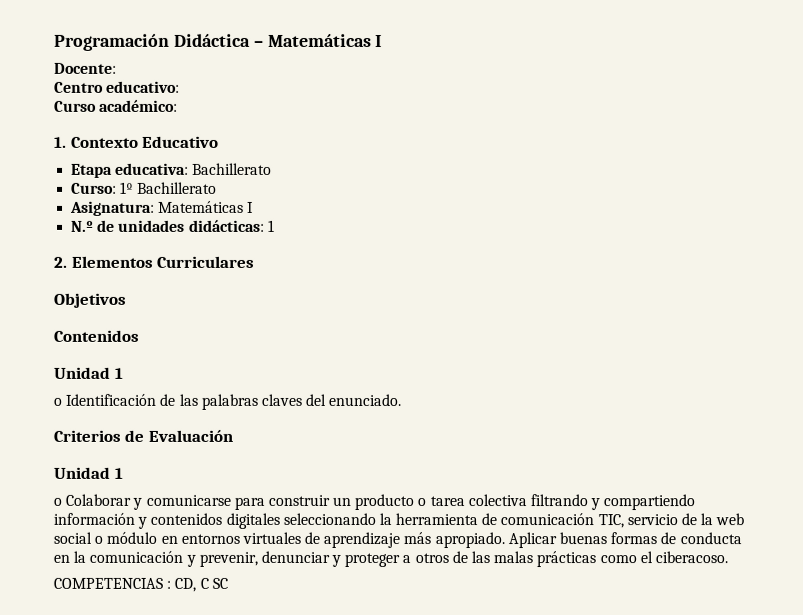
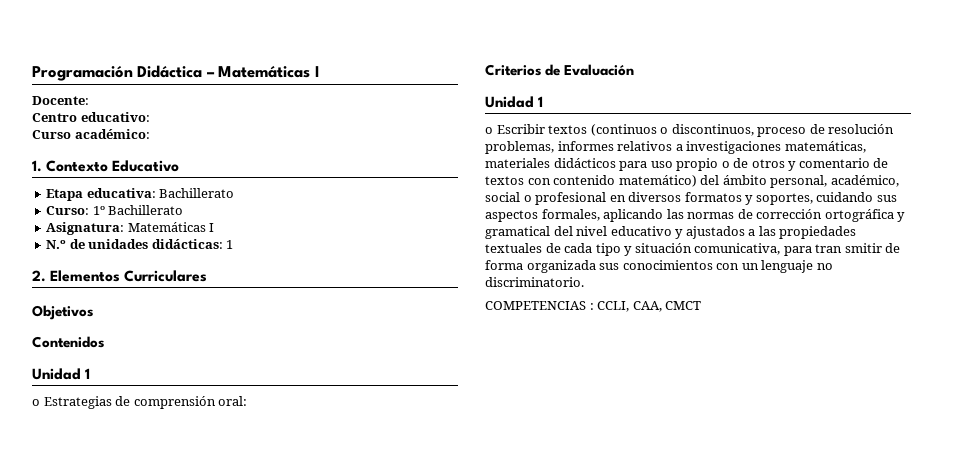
[65,393,402,410] Identificación de las palabras claves del enunciado. -> [43,396,248,409] Estrategias de comprensión oral:
[65,493,696,511] [53,512,745,529] [53,531,742,549] [53,550,728,568] Colaborar y comunicarse para construir un producto o tarea colectiva filtrando y compartiendo información y contenidos digitales seleccionando la herramienta de comunicación TIC, servicio de la web social o módulo en entornos virtuales de aprendizaje más apropiado. Aplicar buenas formas de conducta en la comunicación y prevenir, denunciar y proteger a otros de las malas prácticas como el ciberacoso. -> [496,124,895,137] [485,141,866,154] [485,158,889,171] [485,175,899,188] [485,192,897,205] [485,209,906,222] [485,226,857,239] [485,243,901,256] [485,260,833,273] [485,277,584,287] Escribir textos (continuos o discontinuos, proceso de resolución problemas, informes relativos a investigaciones matemáticas, materiales didácticos para uso propio o de otros y comentario de textos con contenido matemático) del ámbito personal, académico, social o profesional en diversos formatos y soportes, cuidando sus aspectos formales, aplicando las normas de corrección ortográfica y gramatical del nivel educativo y ajustados a las propiedades textuales de cada tipo y situación comunicativa, para tran smitir de forma organizada sus conocimientos con un lenguaje no discriminatorio.
[174,577,228,592] CD, C SC -> [597,301,702,312] CCLI, CAA, CMCT

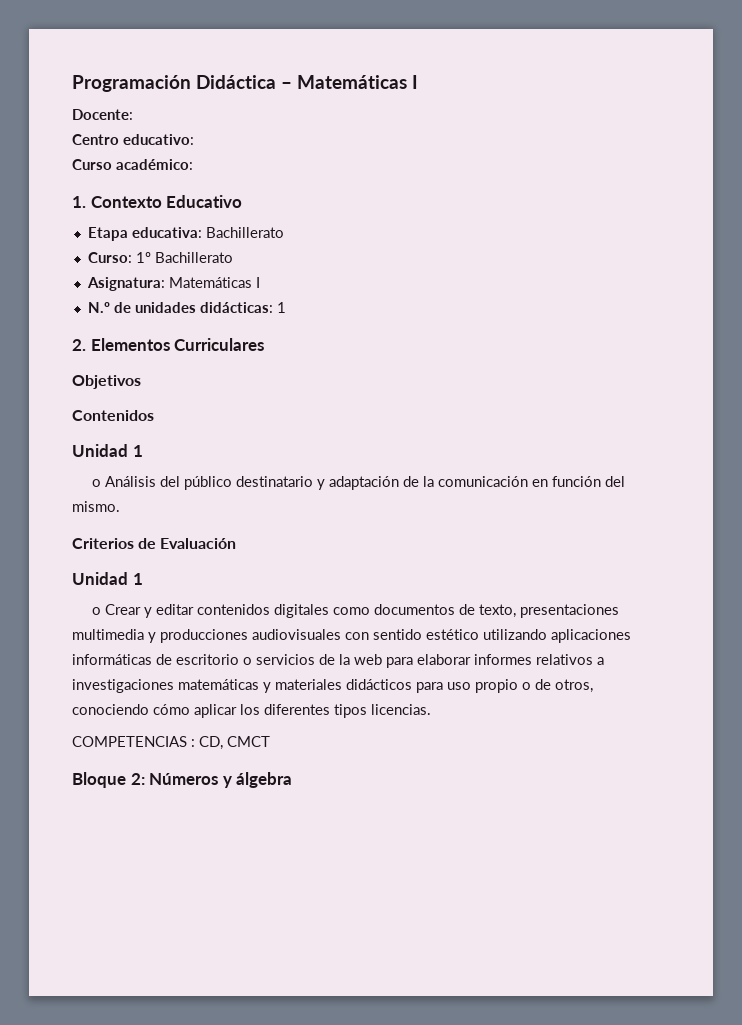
[43,396,248,409] Estrategias de comprensión oral: -> [105,476,626,490] [72,501,120,512] Análisis del público destinatario y adaptación de la comunicación en función del mismo.
[496,124,895,137] [485,141,554,154] Escribir textos (continuos o discontinuos, proceso de resolución problemas, -> [105,604,620,618] [72,629,631,643] [72,654,471,668] Crear y editar contenidos digitales como documentos de texto, presentaciones multimedia y producciones audiovisuales con sentido estético utilizando aplicaciones informáticas de escritorio o servicios de la web para elaborar
[784,141,866,153] matemáticas, -> [178,679,271,693] matemáticas y
[751,158,889,171] [485,175,899,188] [485,192,897,205] [485,209,906,222] [485,226,857,239] [485,243,901,256] [485,260,833,273] [485,277,584,287] otros y comentario de textos con contenido matemático) del ámbito personal, académico, social o profesional en diversos formatos y soportes, cuidando sus aspectos formales, aplicando las normas de corrección ortográfica y gramatical del nivel educativo y ajustados a las propiedades textuales de cada tipo y situación comunicativa, para tran smitir de forma organizada sus conocimientos con un lenguaje no discriminatorio. -> [555,679,593,693] [72,704,431,718] otros, conociendo cómo aplicar los diferentes tipos licencias.
[597,301,662,312] CCLI, CAA, -> [199,736,223,750] CD,
(702, 305) none -> [72,772,293,788] // Bloque 2: Números y álgebra

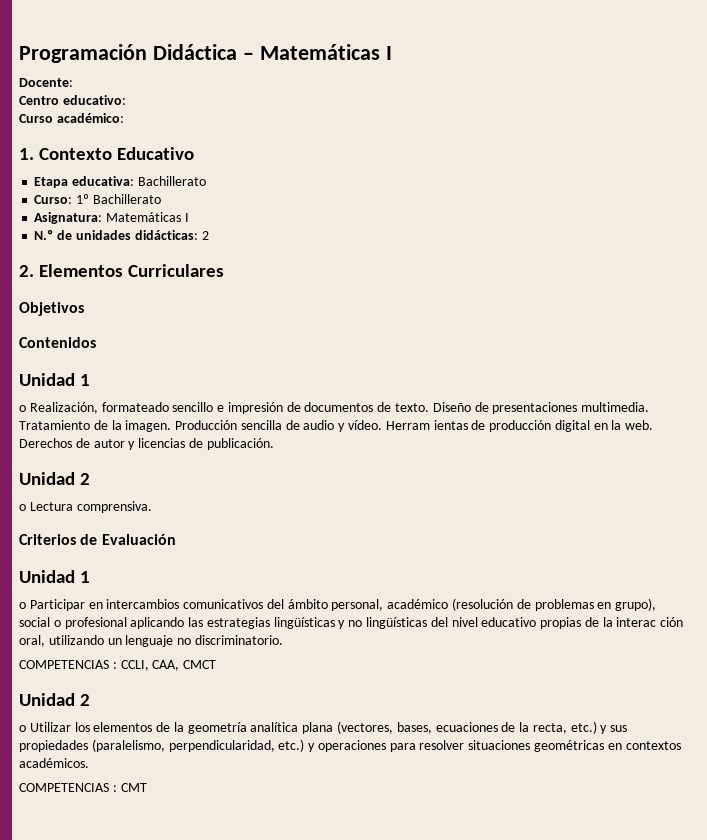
[276,302,286,313] 1 -> [201,231,209,240] 2
[105,476,626,490] [72,501,120,512] Análisis del público destinatario y adaptación de la comunicación en función del mismo. -> [29,402,650,414] [19,420,654,432] [19,438,274,450] [19,472,91,485] [19,501,152,513] Realización, formateado sencillo e impresión de documentos de texto. Diseño de presentaciones multimedia. Tratamiento de la imagen. Producción sencilla de audio y vídeo. Herram ientas de producción digital en la web. Derechos de autor y licencias de publicación. // Unidad 2 // o Lectura comprensiva.
[105,604,620,618] [72,629,631,643] [72,654,604,668] [72,679,593,693] [72,704,431,718] [72,736,223,750] Crear y editar contenidos digitales como documentos de texto, presentaciones multimedia y producciones audiovisuales con sentido estético utilizando aplicaciones informáticas de escritorio o servicios de la web para elaborar informes relativos a investigaciones matemáticas y materiales didácticos para uso propio o de otros, conociendo cómo aplicar los diferentes tipos licencias. // COMPETENCIAS : CD, -> [29,598,657,611] [19,617,684,629] [19,635,283,647] [19,660,180,671] Participar en intercambios comunicativos del ámbito personal, académico (resolución de problemas en grupo), social o profesional aplicando las estrategias lingüísticas y no lingüísticas del nivel educativo propias de la interac ción oral, utilizando un lenguaje no discriminatorio. // COMPETENCIAS : CCLI, CAA,
[72,772,293,788] Bloque 2: Números y álgebra -> [19,693,91,706] [19,721,628,734] [19,739,681,752] [19,758,89,768] [19,783,147,792] Unidad 2 // o Utilizar los elementos de la geometría analítica plana (vectores, bases, ecuaciones de la recta, etc.) y sus propiedades (paralelismo, perpendicularidad, etc.) y operaciones para resolver situaciones geométricas en contextos académicos. // COMPETENCIAS : CMT

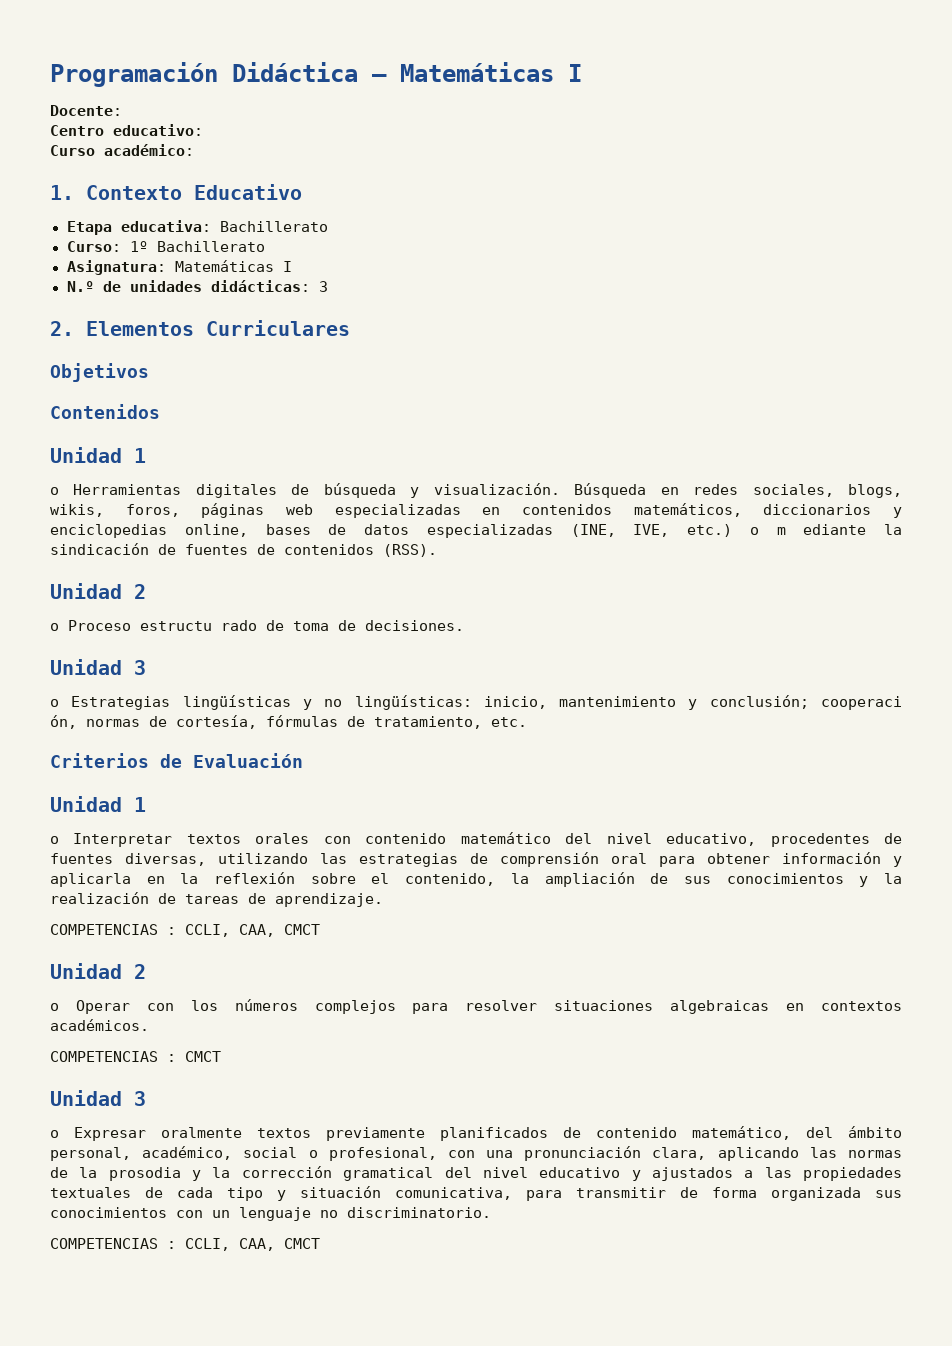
[201,231,209,240] 2 -> [318,281,328,292] 3
[29,402,650,414] [19,420,654,432] [19,438,274,450] [19,472,91,485] [19,501,152,513] Realización, formateado sencillo e impresión de documentos de texto. Diseño de presentaciones multimedia. Tratamiento de la imagen. Producción sencilla de audio y vídeo. Herram ientas de producción digital en la web. Derechos de autor y licencias de publicación. // Unidad 2 // o Lectura comprensiva. -> [73,483,903,498] [50,503,902,518] [50,524,902,538] [50,543,437,557] [50,583,146,599] [50,620,464,631] [50,659,146,675] [50,695,902,710] [50,715,527,729] Herramientas digitales de búsqueda y visualización. Búsqueda en redes sociales, blogs, wikis, foros, páginas web especializadas en contenidos matemáticos, diccionarios y enciclopedias online, bases de datos especializadas (INE, IVE, etc.) o m ediante la sindicación de fuentes de contenidos (RSS). // Unidad 2 // o Proceso estructu rado de toma de decisiones. // Unidad 3 // o Estrategias lingüísticas y no lingüísticas: inicio, mantenimiento y conclusión; cooperaci ón, normas de cortesía, fórmulas de tratamiento, etc.
[29,598,657,611] [19,617,684,629] [19,635,283,647] Participar en intercambios comunicativos del ámbito personal, académico (resolución de problemas en grupo), social o profesional aplicando las estrategias lingüísticas y no lingüísticas del nivel educativo propias de la interac ción oral, utilizando un lenguaje no discriminatorio. -> [73,832,903,847] [50,852,902,867] [50,872,903,887] [50,892,383,907] Interpretar textos orales con contenido matemático del nivel educativo, procedentes de fuentes diversas, utilizando las estrategias de comprensión oral para obtener información y aplicarla en la reflexión sobre el contenido, la ampliación de sus conocimientos y la realización de tareas de aprendizaje.
[29,721,628,734] [19,739,386,752] Utilizar los elementos de la geometría analítica plana (vectores, bases, ecuaciones de la recta, etc.) y sus propiedades (paralelismo, perpendicularidad, etc.) y operaciones -> [75,999,396,1014] Operar con los números complejos
[534,740,605,752] geométricas -> [670,1000,770,1014] algebraicas
[120,783,147,792] CMT -> [185,1051,221,1062] [50,1090,146,1106] [50,1126,902,1141] [50,1146,902,1161] [50,1166,903,1181] [50,1186,902,1201] [50,1207,491,1221] [50,1238,320,1251] CMCT // Unidad 3 // o Expresar oralmente textos previamente planificados de contenido matemático, del ámbito personal, académico, social o profesional, con una pronunciación clara, aplicando las normas de la prosodia y la corrección gramatical del nivel educativo y ajustados a las propiedades textuales de cada tipo y situación comunicativa, para transmitir de forma organizada sus conocimientos con un lenguaje no discriminatorio. // COMPETENCIAS : CCLI, CAA, CMCT

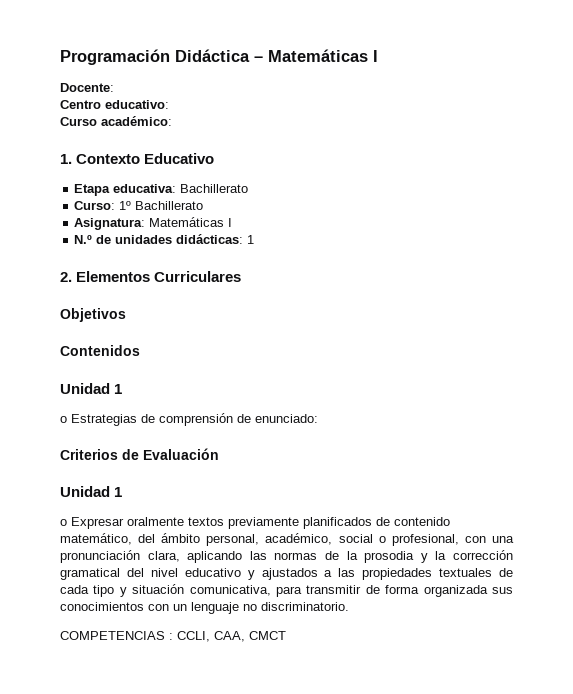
[318,281,328,292] 3 -> [247,235,255,244] 1
[73,483,903,498] [50,503,902,518] [50,524,902,538] [50,543,437,557] [50,583,146,599] [50,620,464,631] [50,659,146,675] [50,695,902,710] [50,715,527,729] Herramientas digitales de búsqueda y visualización. Búsqueda en redes sociales, blogs, wikis, foros, páginas web especializadas en contenidos matemáticos, diccionarios y enciclopedias online, bases de datos especializadas (INE, IVE, etc.) o m ediante la sindicación de fuentes de contenidos (RSS). // Unidad 2 // o Proceso estructu rado de toma de decisiones. // Unidad 3 // o Estrategias lingüísticas y no lingüísticas: inicio, mantenimiento y conclusión; cooperaci ón, normas de cortesía, fórmulas de tratamiento, etc. -> [71,413,318,426] Estrategias de comprensión de enunciado:
[50,832,903,847] [50,852,902,867] [50,872,903,887] [50,892,383,907] [50,924,320,937] [50,963,146,979] [50,999,902,1014] [50,1019,149,1031] [50,1051,221,1062] [50,1090,146,1106] // o Interpretar textos orales con contenido matemático del nivel educativo, procedentes de fuentes diversas, utilizando las estrategias de comprensión oral para obtener información y aplicarla en la reflexión sobre el contenido, la ampliación de sus conocimientos y la realización de tareas de aprendizaje. // COMPETENCIAS : CCLI, CAA, CMCT // Unidad 2 // o Operar con los números complejos para resolver situaciones algebraicas en contextos académicos. // COMPETENCIAS : CMCT // Unidad 3 -> (123, 492) none

